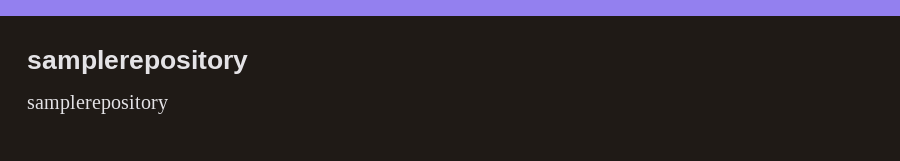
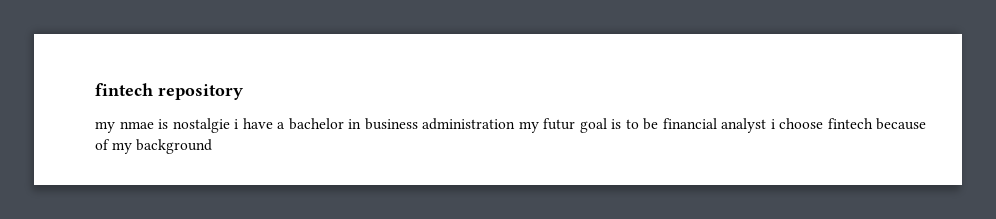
[27,50,248,74] [27,95,168,114] samplerepository // samplerepository -> [95,83,243,100] [95,118,926,133] [95,139,213,154] fintech repository // my nmae is nostalgie i have a bachelor in business administration my futur goal is to be financial analyst i choose fintech because of my background

